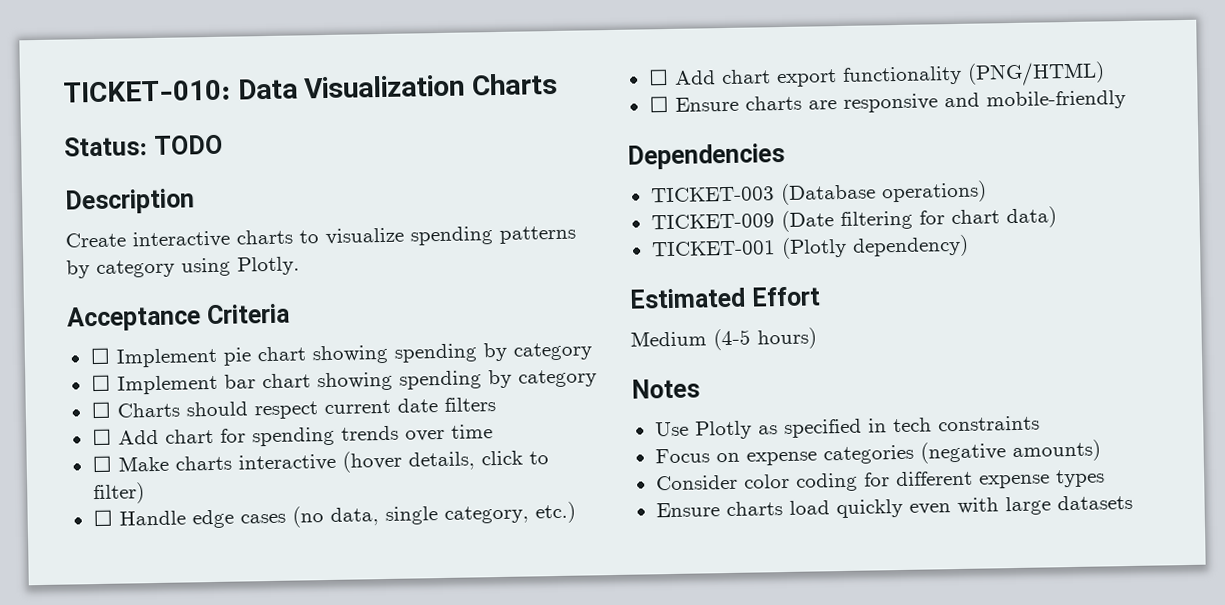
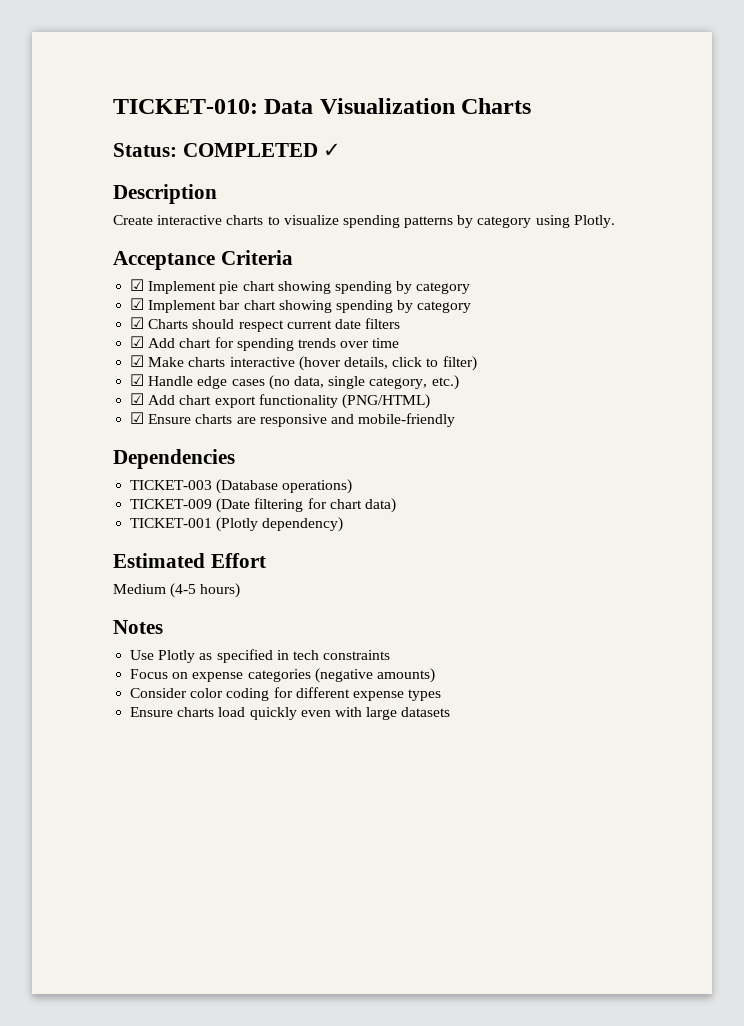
[153,134,223,155] TODO -> [182,143,342,157] COMPLETED ✓
[89,347,110,365] ☐ -> [130,279,145,291] ☑
[90,374,111,392] ☐ -> [130,298,145,310] ☑
[90,401,111,419] ☐ -> [130,317,145,329] ☑
[91,428,112,446] ☐ -> [130,336,145,348] ☑
[91,455,112,473] ☐ -> [130,355,145,367] ☑
[92,509,113,527] ☐ -> [130,374,145,386] ☑
[647,68,669,86] ☐ -> [130,393,145,405] ☑
[648,95,669,113] ☐ -> [130,412,145,424] ☑

